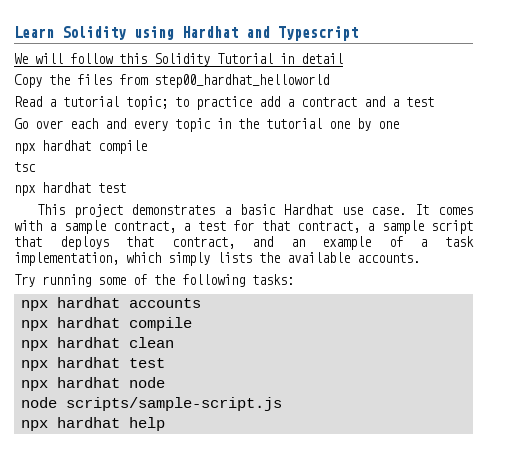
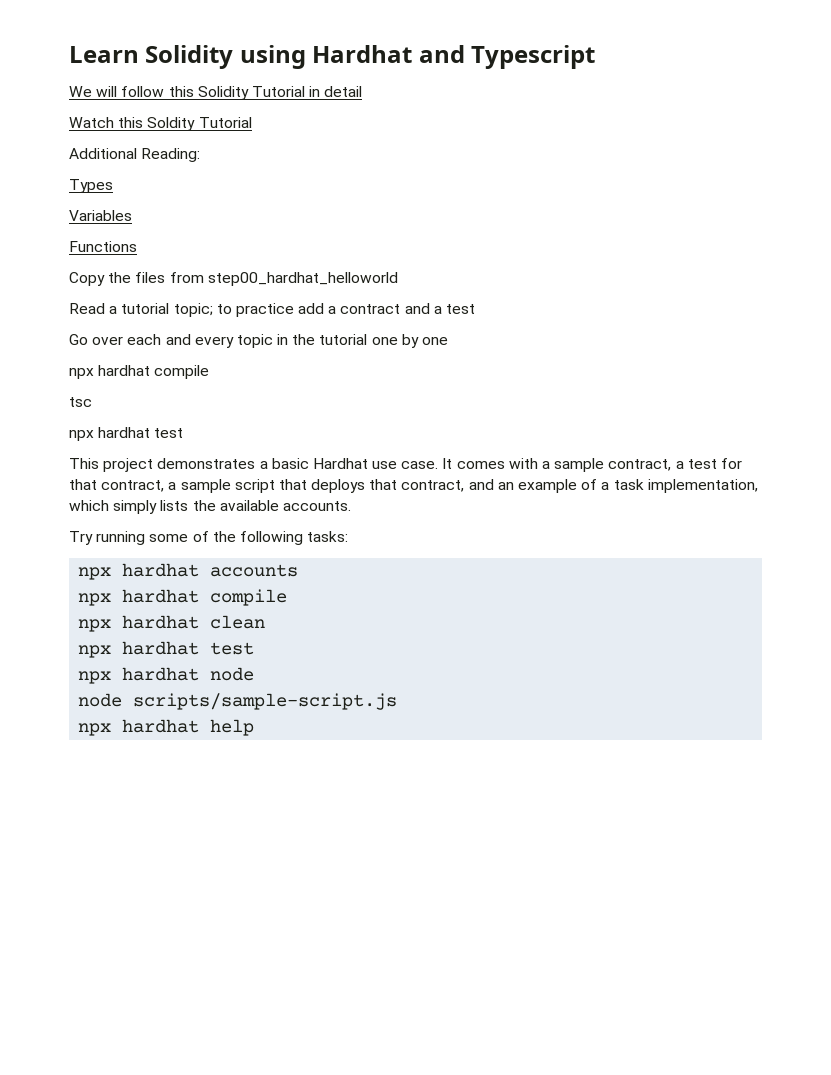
(343, 58) none -> [69,117,252,131] [69,148,201,162] [69,179,113,193] [69,210,132,221] [69,241,137,252] // Watch this Soldity Tutorial // Additional Reading: // Types // Variables // Functions

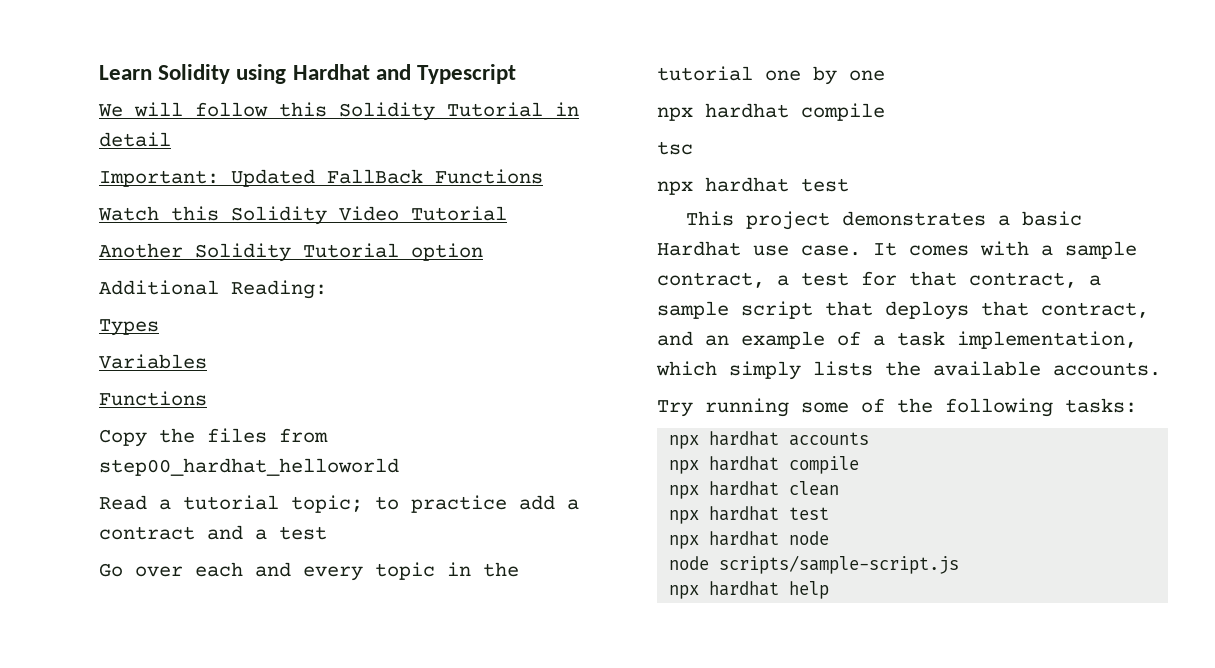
(363, 91) none -> [99,169,543,187] // Important: Updated FallBack Functions
[147,117,252,131] Soldity Tutorial -> [231,206,507,225] [99,243,483,262] Solidity Video Tutorial // Another Solidity Tutorial option

